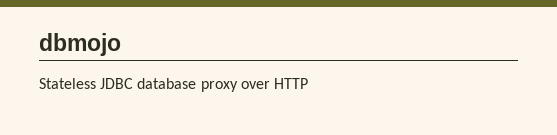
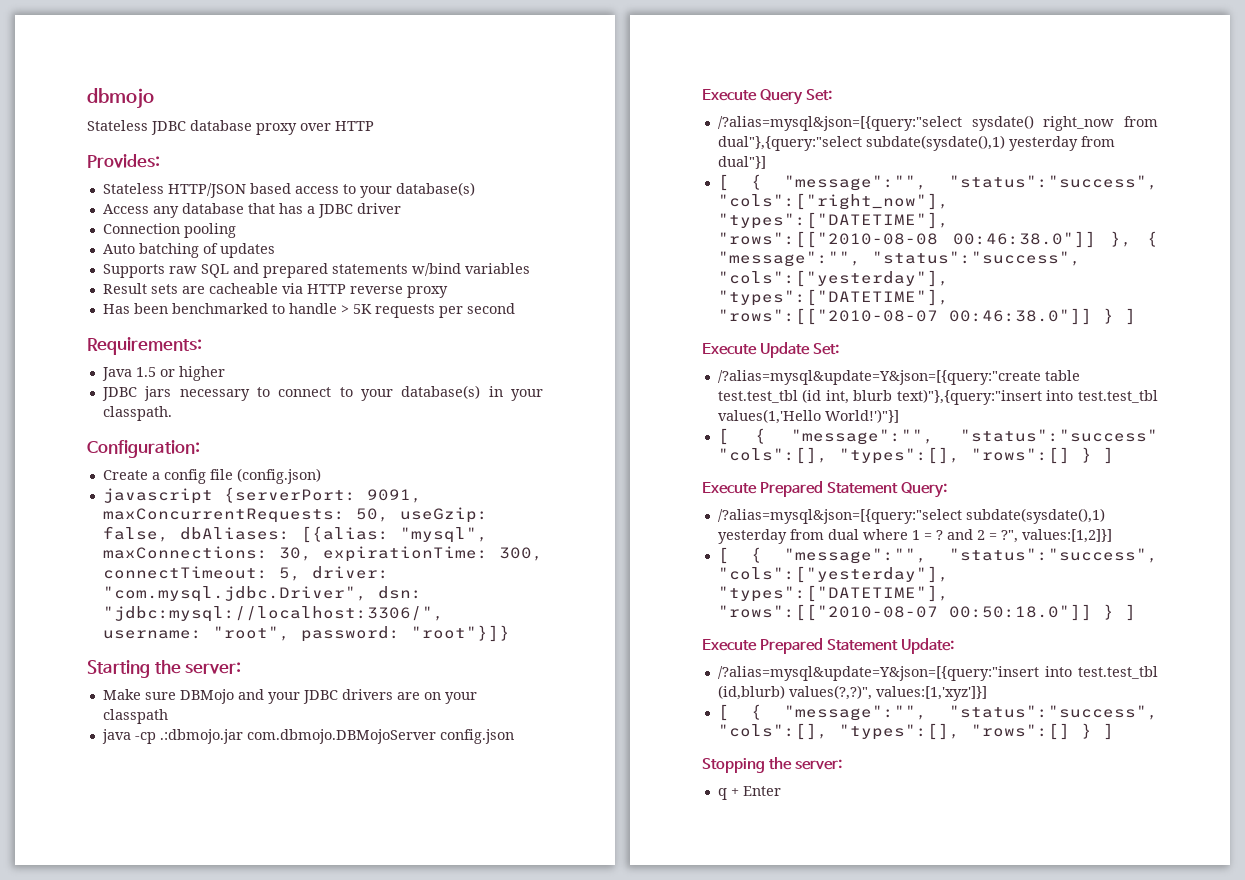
(308, 83) none -> [87,154,160,168] [102,182,475,198] [102,203,401,218] [102,223,236,238] [102,243,275,258] [102,263,530,278] [102,283,448,298] [102,303,515,318] [87,337,202,355] [101,366,225,381] [101,385,544,401] [102,406,172,421] [87,440,200,458] [102,468,321,484] [102,487,422,504] [102,507,488,523] [102,526,488,543] [102,546,543,562] [102,566,389,581] [102,586,422,602] [102,606,444,622] [102,625,510,642] [87,660,242,678] [102,689,477,704] [102,709,168,724] [101,729,514,744] [702,89,832,105] [717,115,1158,131] [717,135,1115,151] [717,156,766,169] [717,174,1158,191] [717,193,949,210] [717,212,949,229] [717,231,1158,248] [717,251,1081,267] [717,270,949,287] [717,289,949,306] [717,308,1136,325] [702,342,839,358] [717,370,1080,385] [717,389,1158,405] [717,409,899,424] [717,428,1158,445] [717,447,1114,464] [702,481,947,498] [717,508,1105,524] [717,529,1112,544] [717,547,1158,564] [717,566,949,583] [717,585,949,602] [717,604,1136,621] [702,638,954,654] [717,666,1158,681] [717,685,987,701] [717,704,1158,721] [717,723,1114,740] [702,757,842,773] [717,786,781,800] // Provides: // Stateless HTTP/JSON based access to your database(s) // Access any database that has a JDBC driver // Connection pooling // Auto batching of updates // Supports raw SQL and prepared statements w/bind variables // Result sets are cacheable via HTTP reverse proxy // Has been benchmarked to handle > 5K requests per second // Requirements: // Java 1.5 or higher // JDBC jars necessary to connect to your database(s) in your classpath. // Configuration: // Create a config file (config.json) // javascript {serverPort: 9091, maxConcurrentRequests: 50, useGzip: false, dbAliases: [{alias: "mysql", maxConnections: 30, expirationTime: 300, connectTimeout: 5, driver: "com.mysql.jdbc.Driver", dsn: "jdbc:mysql://localhost:3306/", username: "root", password: "root"}]} // Starting the server: // Make sure DBMojo and your JDBC drivers are on your classpath // java -cp .:dbmojo.jar com.dbmojo.DBMojoServer config.json // Execute Query Set: // /?alias=mysql&json=[{query:"select sysdate() right_now from dual"},{query:"select subdate(sysdate(),1) yesterday from dual"}] // [ { "message":"", "status":"success", "cols":["right_now"], "types":["DATETIME"], "rows":[["2010-08-08 00:46:38.0"]] }, { "message":"", "status":"success", "cols":["yesterday"], "types":["DATETIME"], "rows":[["2010-08-07 00:46:38.0"]] } ] // Execute Update Set: // /?alias=mysql&update=Y&json=[{query:"create table test.test_tbl (id int, blurb text)"},{query:"insert into test.test_tbl values(1,'Hello World!')"}] // [ { "message":"", "status":"success" "cols":[], "types":[], "rows":[] } ] // Execute Prepared Statement Query: // /?alias=mysql&json=[{query:"select subdate(sysdate(),1) yesterday from dual where 1 = ? and 2 = ?", values:[1,2]}] // [ { "message":"", "status":"success", "cols":["yesterday"], "types":["DATETIME"], "rows":[["2010-08-07 00:50:18.0"]] } ] // Execute Prepared Statement Update: // /?alias=mysql&update=Y&json=[{query:"insert into test.test_tbl (id,blurb) values(?,?)", values:[1,'xyz']}] // [ { "message":"", "status":"success", "cols":[], "types":[], "rows":[] } ] // Stopping the server: // q + Enter

